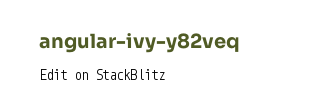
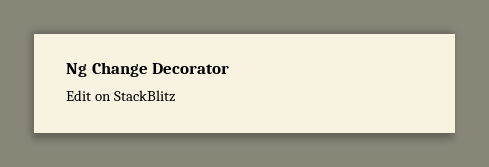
[39,33,240,53] angular-ivy-y82veq -> [66,62,230,77] Ng Change Decorator

